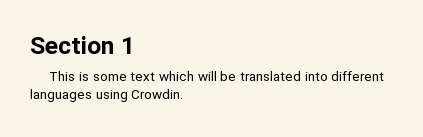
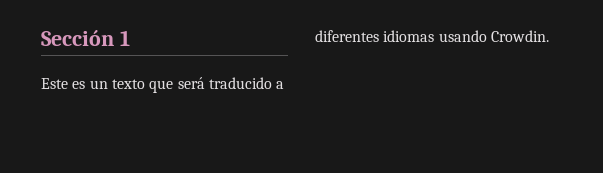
[30,36,114,54] Section -> [41,30,114,46] Sección
[49,71,385,81] [30,89,128,102] This is some text which will be translated into different languages using -> [41,77,285,93] [315,30,487,42] Este es un texto que será traducido a diferentes idiomas usando

